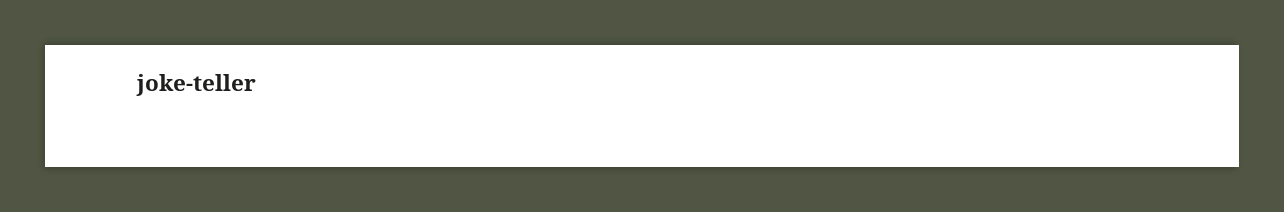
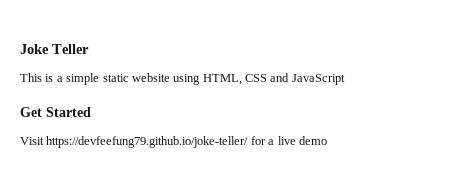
[136,74,256,96] joke-teller -> [20,44,89,54] [20,73,345,85] [20,107,91,117] [20,136,327,148] Joke Teller // This is a simple static website using HTML, CSS and JavaScript // Get Started // Visit https://devfeefung79.github.io/joke-teller/ for a live demo

